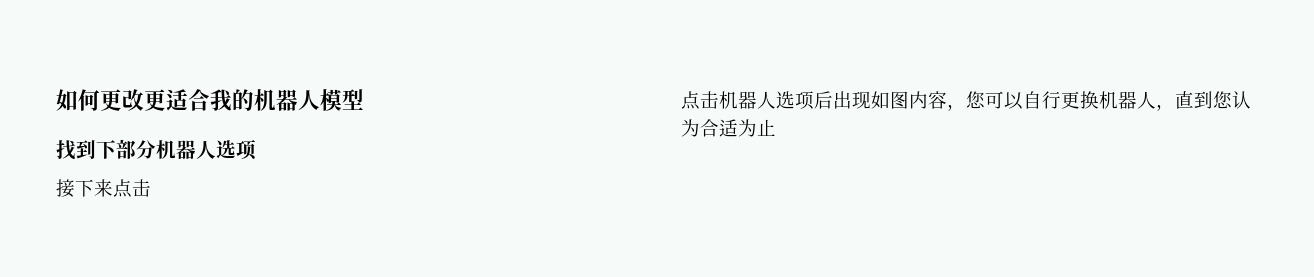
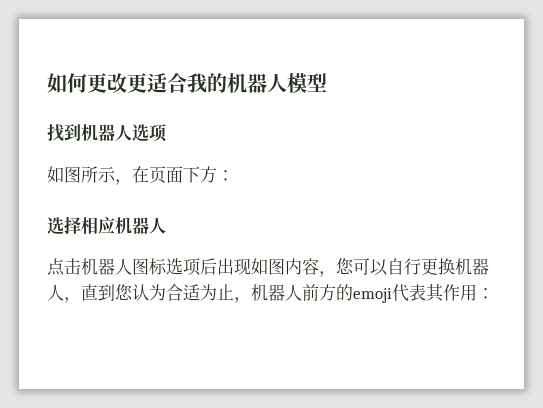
[96,139,156,159] 下部分 -> (81, 132) none
[56,179,151,198] 接下来点击 -> [47,166,234,185] [47,216,166,235] 如图所示，在页面下方： // 选择相应机器人
(776, 100) none -> [132,258,167,275] 图标
(776, 127) none -> [234,283,494,303] ，机器人前方的emoji代表其作用：

